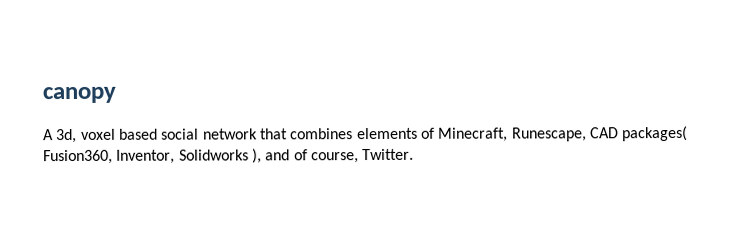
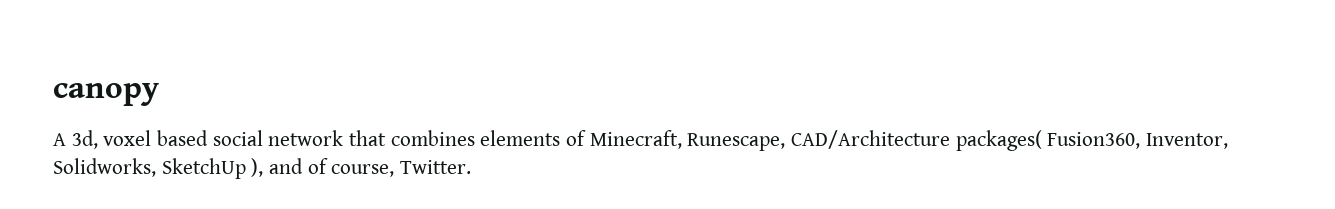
[589,127,619,139] CAD -> [791,130,951,149] CAD/Architecture
[178,149,249,161] Solidworks -> [53,158,246,179] Solidworks, SketchUp

